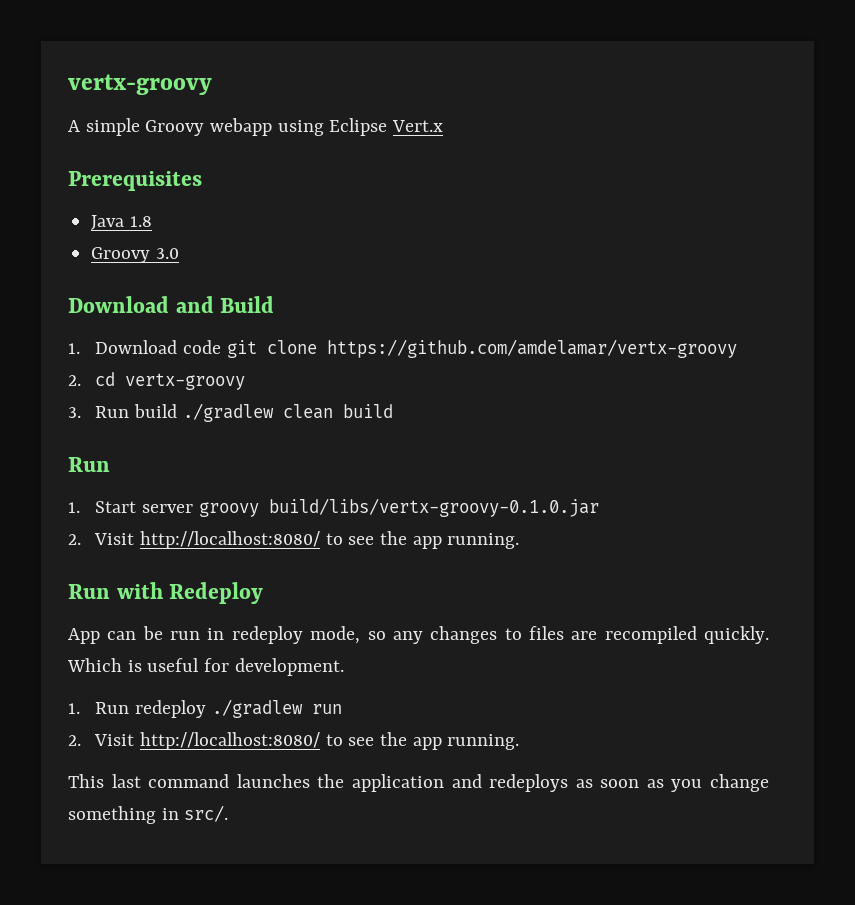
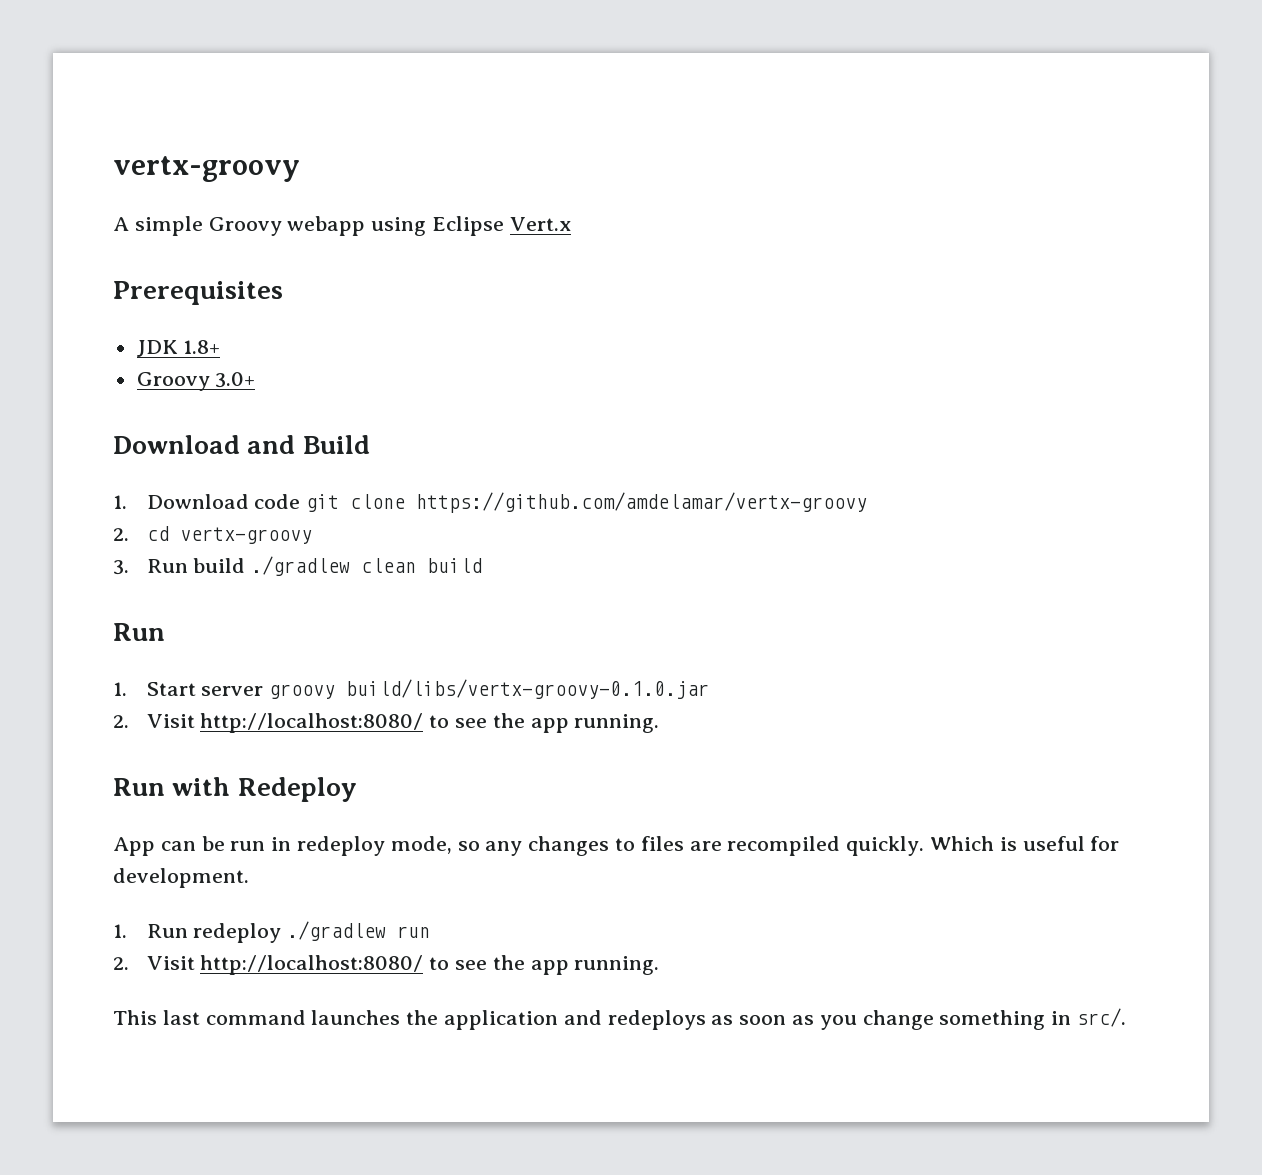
[91,215,152,230] [91,247,179,263] Java 1.8 // Groovy 3.0 -> [136,340,221,357] [136,372,256,391] JDK 1.8+ // Groovy 3.0+

